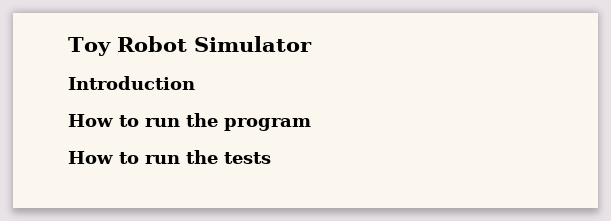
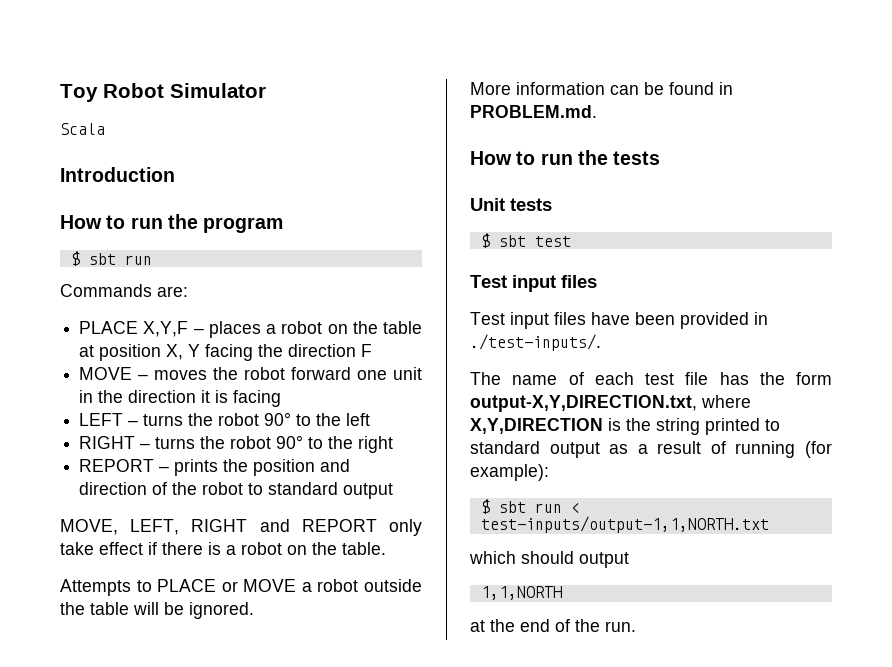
(312, 44) none -> [60,123,105,135] // Scala
(311, 124) none -> [70,251,152,266] [60,284,188,297] [79,321,422,338] [79,344,373,361] [79,367,422,380] [79,390,282,407] [79,412,371,426] [79,435,394,453] [79,459,351,476] [79,482,394,499] [60,519,422,536] [60,542,386,555] [60,579,422,596] [60,602,254,619] [470,82,733,95] [470,105,597,118] // $ sbt run // Commands are: // PLACE X,Y,F – places a robot on the table at position X, Y facing the direction F // MOVE – moves the robot forward one unit in the direction it is facing // LEFT – turns the robot 90° to the left // RIGHT – turns the robot 90° to the right // REPORT – prints the position and direction of the robot to standard output // MOVE, LEFT, RIGHT and REPORT only take effect if there is a robot on the table. // Attempts to PLACE or MOVE a robot outside the table will be ignored. // More information can be found in PROBLEM.md.
(271, 158) none -> [470,198,552,211] [480,233,571,248] [470,275,597,292] [470,312,768,329] [470,334,601,351] [470,372,832,385] [470,395,751,412] [470,418,780,435] [470,441,832,458] [470,464,549,481] [480,499,580,514] [480,516,769,533] [469,551,629,568] [480,586,562,600] [470,619,636,632] // Unit tests // $ sbt test // Test input files // Test input files have been provided in ./test-inputs/. // The name of each test file has the form output-X,Y,DIRECTION.txt, where X,Y,DIRECTION is the string printed to standard output as a result of running (for example): // $ sbt run < test-inputs/output-1,1,NORTH.txt // which should output // 1,1,NORTH // at the end of the run.

